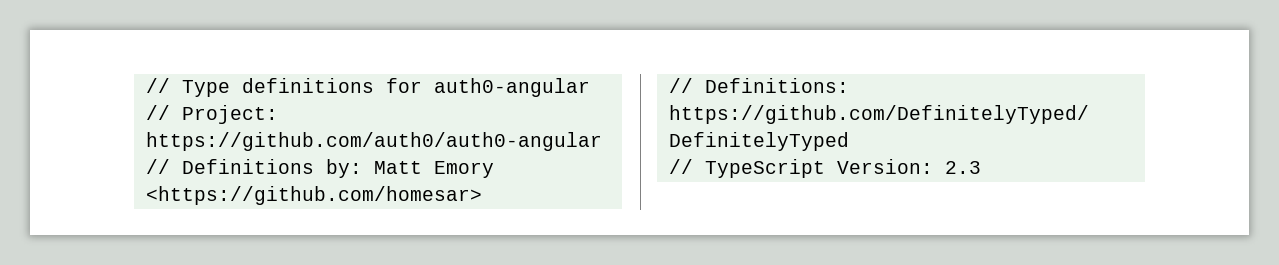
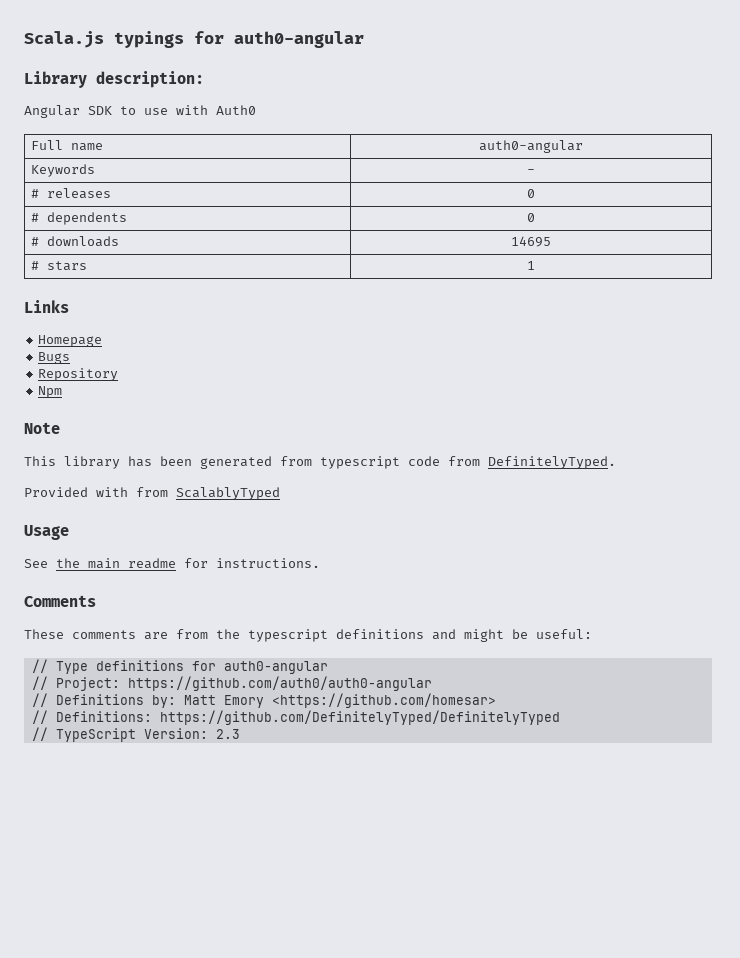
(146, 85) none -> [24,31,364,48] [24,71,204,88] [24,105,256,118] [30,140,103,151] [479,140,583,153] [30,164,95,177] [527,169,535,174] [30,188,111,199] [527,189,535,198] [30,212,127,225] [527,213,535,222] [30,236,119,247] [511,236,551,247] [30,261,87,271] [527,261,535,270] [24,300,69,313] [38,335,103,347] [38,352,71,364] [38,368,119,381] [38,386,63,398] [24,422,60,434] [24,456,616,469] [24,487,280,500] [24,525,69,540] [24,558,320,569] [24,595,96,607] [24,629,592,642] Scala.js typings for auth0-angular // Library description: // Angular SDK to use with Auth0 // Full name | auth0-angular // Keywords | - // # releases | 0 // # dependents | 0 // # downloads | 14695 // # stars | 1 // Links // Homepage // Bugs // Repository // Npm // Note // This library has been generated from typescript code from DefinitelyTyped. // Provided with from ScalablyTyped // Usage // See the main readme for instructions. // Comments // These comments are from the typescript definitions and might be useful: //

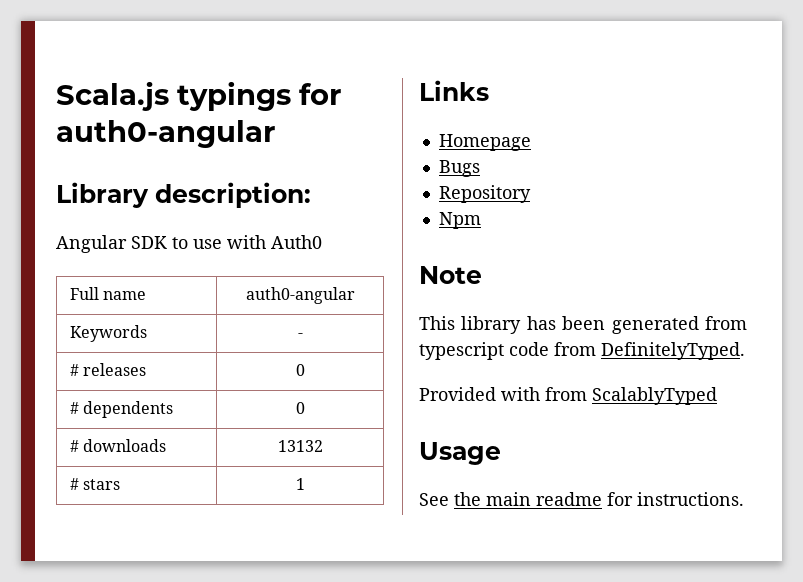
[511,236,551,247] 14695 -> [277,440,323,452] 13132
[24,595,96,607] [24,629,592,642] [31,659,328,674] [31,676,432,691] [31,693,496,708] [31,710,560,725] [31,727,240,742] // Comments // These comments are from the typescript definitions and might be useful: // // Type definitions for auth0-angular // // Project: https://github.com/auth0/auth0-angular // // Definitions by: Matt Emory <https://github.com/homesar> // // Definitions: https://github.com/DefinitelyTyped/DefinitelyTyped // // TypeScript Version: 2.3 -> (744, 499) none

